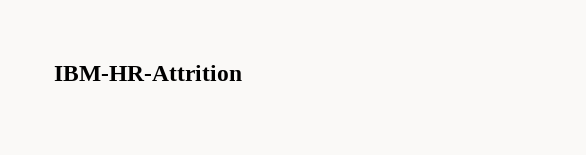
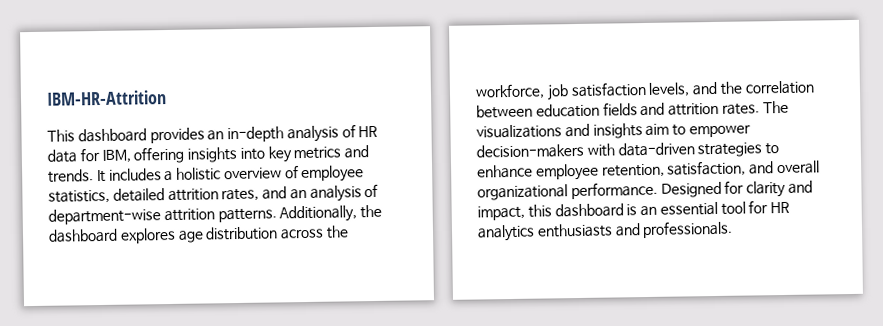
(242, 73) none -> [47,124,379,144] [47,145,370,164] [48,165,365,183] [48,183,379,204] [48,204,383,225] [48,225,349,244] [475,80,815,101] [476,100,789,119] [476,123,751,139] [476,142,780,159] [477,160,820,181] [477,180,813,201] [477,200,791,221] [477,220,734,242] // This dashboard provides an in-depth analysis of HR data for IBM, offering insights into key metrics and trends. It includes a holistic overview of employee statistics, detailed attrition rates, and an analysis of department-wise attrition patterns. Additionally, the dashboard explores age distribution across the workforce, job satisfaction levels, and the correlation between education fields and attrition rates. The visualizations and insights aim to empower decision-makers with data-driven strategies to enhance employee retention, satisfaction, and overall organizational performance. Designed for clarity and impact, this dashboard is an essential tool for HR analytics enthusiasts and professionals.

